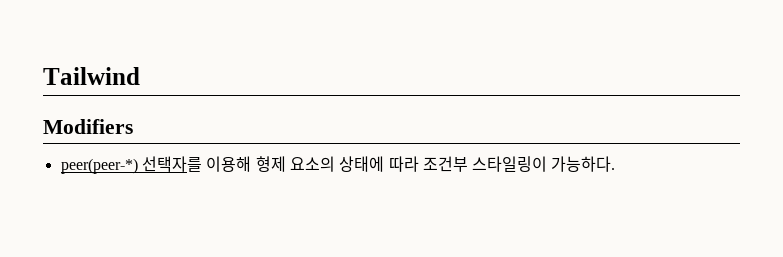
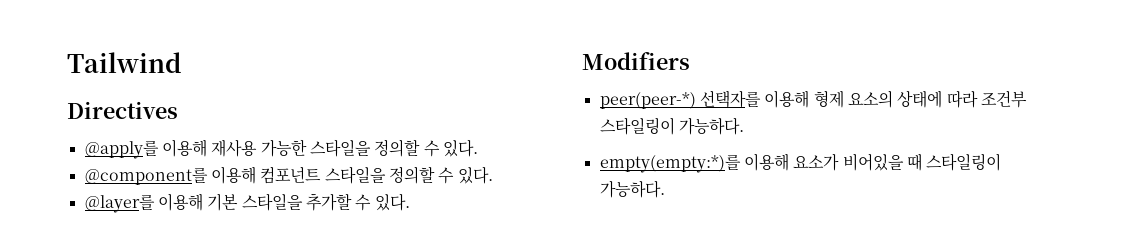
(140, 76) none -> [67,101,178,119] [84,139,478,159] [84,166,493,185] [84,193,410,213] // Directives // @apply를 이용해 재사용 가능한 스타일을 정의할 수 있다. // @component를 이용해 컴포넌트 스타일을 정의할 수 있다. // @layer를 이용해 기본 스타일을 추가할 수 있다.
(616, 164) none -> [599,153,1002,173] [599,180,665,198] // empty(empty:*)를 이용해 요소가 비어있을 때 스타일링이 가능하다.

